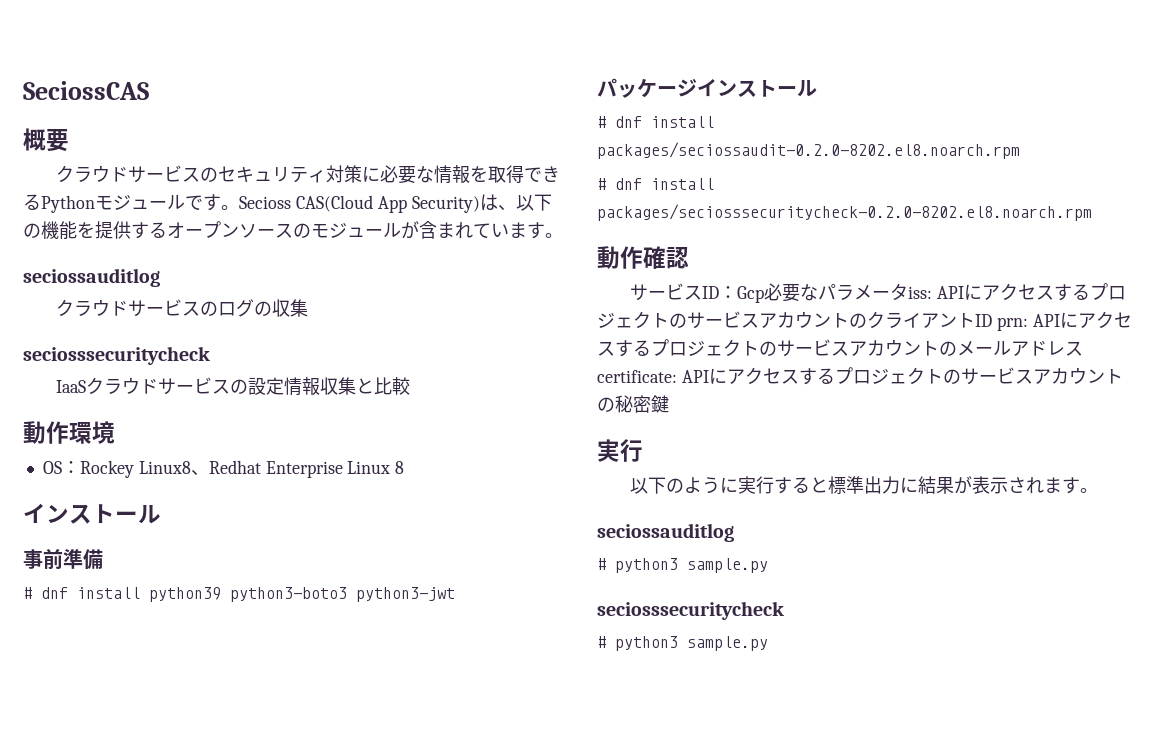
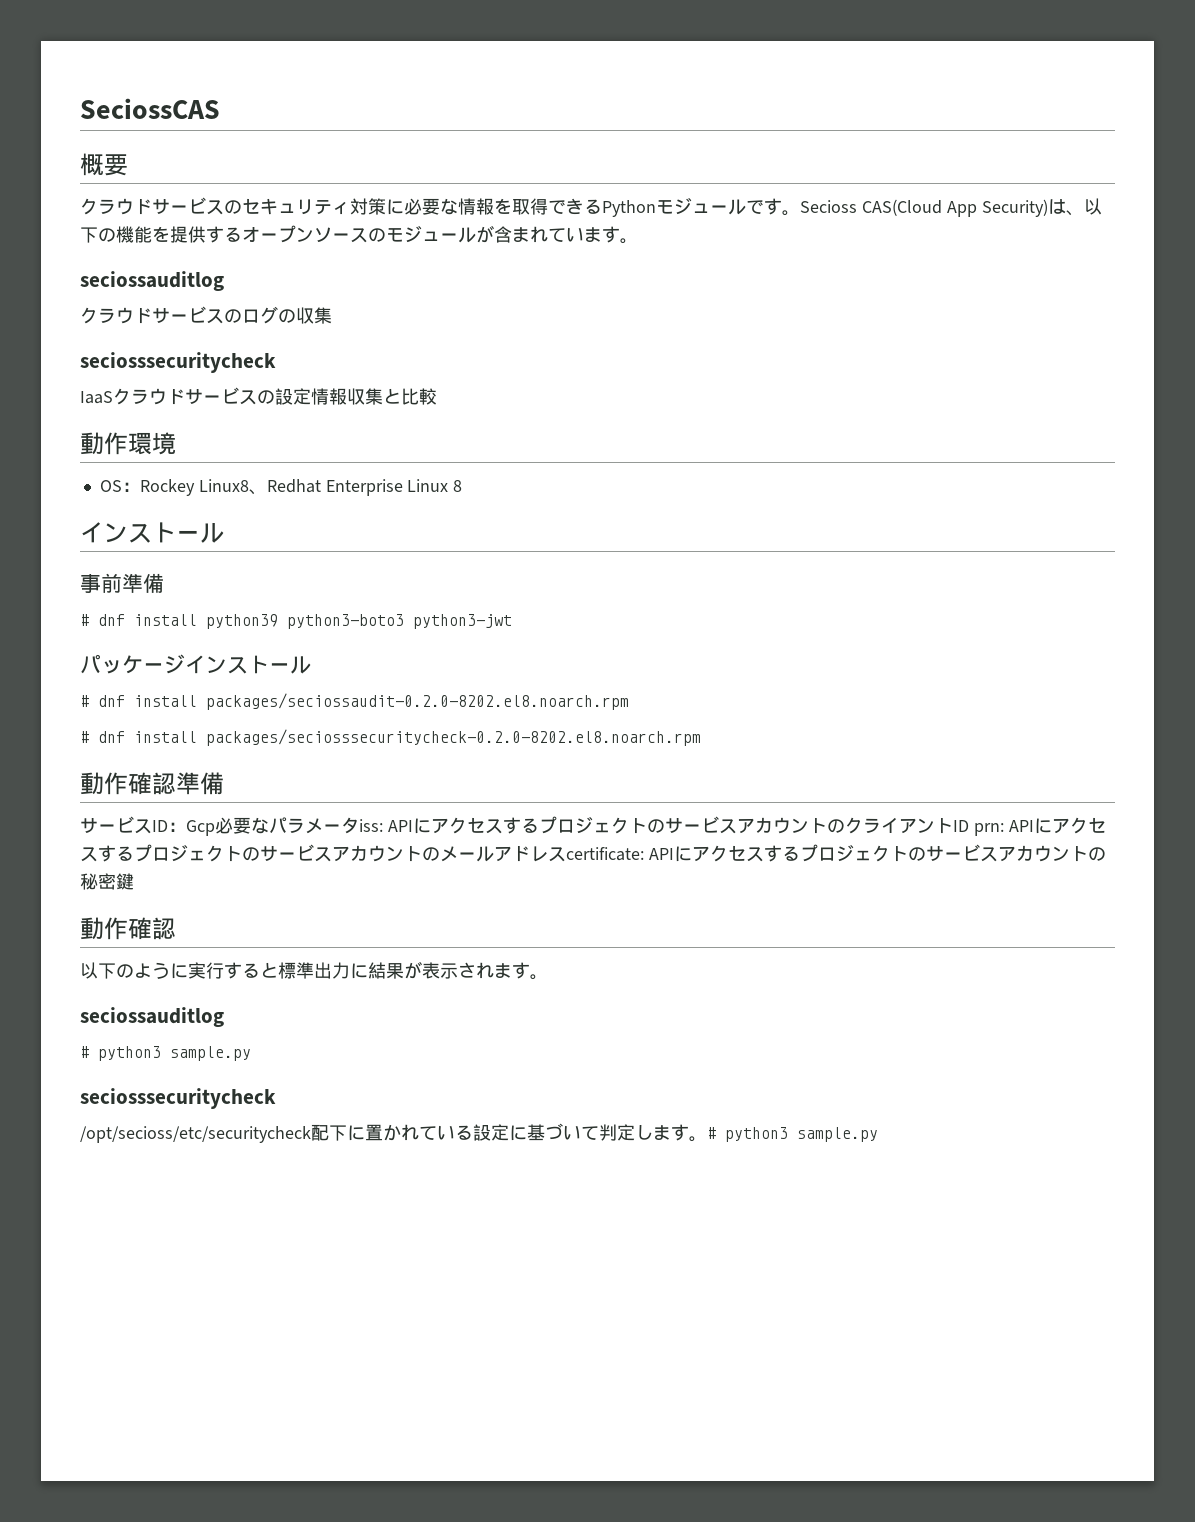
(689, 258) none -> [176,772,224,795] 準備
[597,439,643,462] 実行 -> [80,917,176,940] 動作確認
(784, 610) none -> [80,1123,707,1143] /opt/secioss/etc/securitycheck配下に置かれている設定に基づいて判定します。

